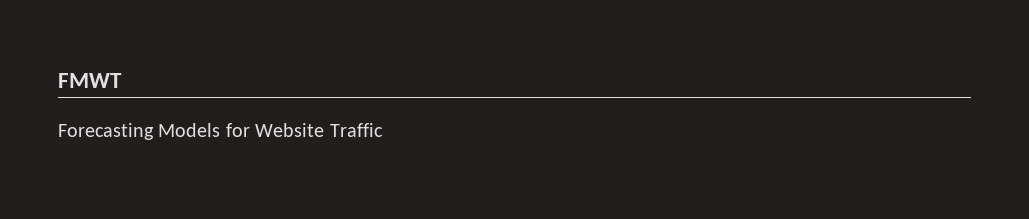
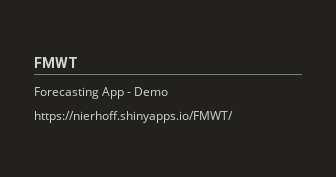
[158,123,383,137] Models for Website Traffic -> [102,87,169,99] [34,111,233,123] App - Demo // https://nierhoff.shinyapps.io/FMWT/

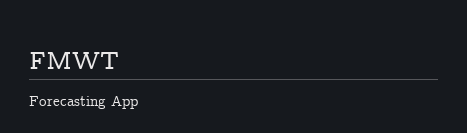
[127,87,169,96] [34,111,233,123] - Demo // https://nierhoff.shinyapps.io/FMWT/ -> (138, 102) none

